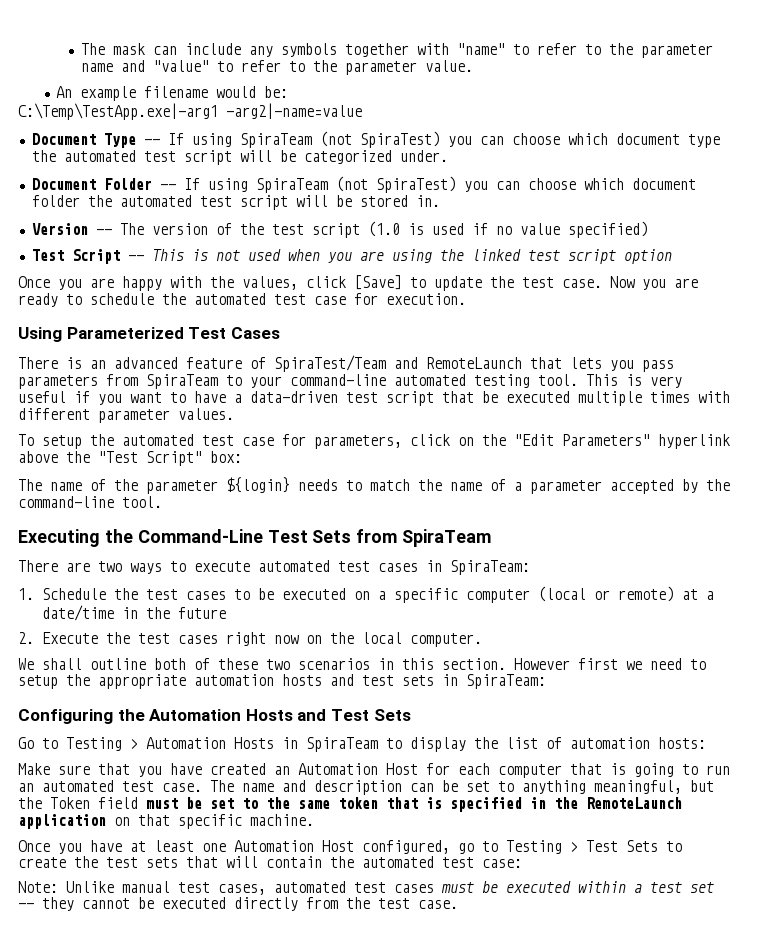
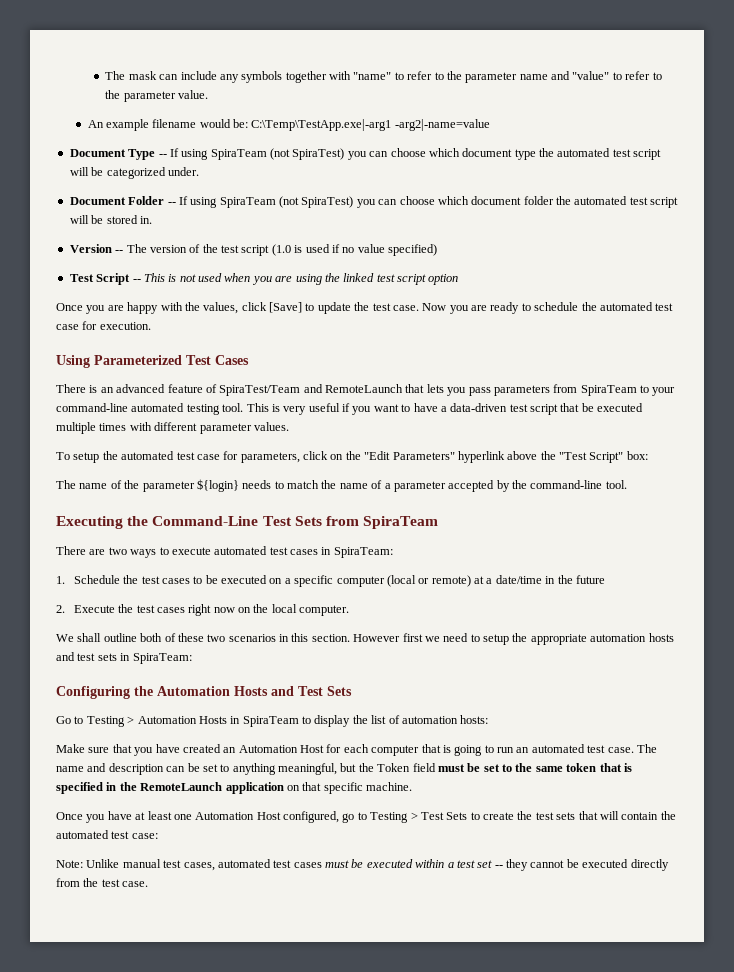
(289, 92) // -> (249, 123) none

